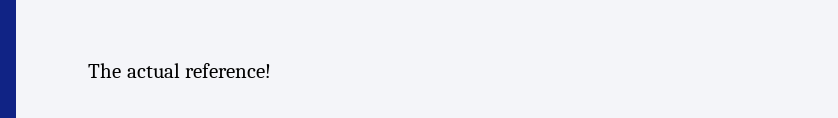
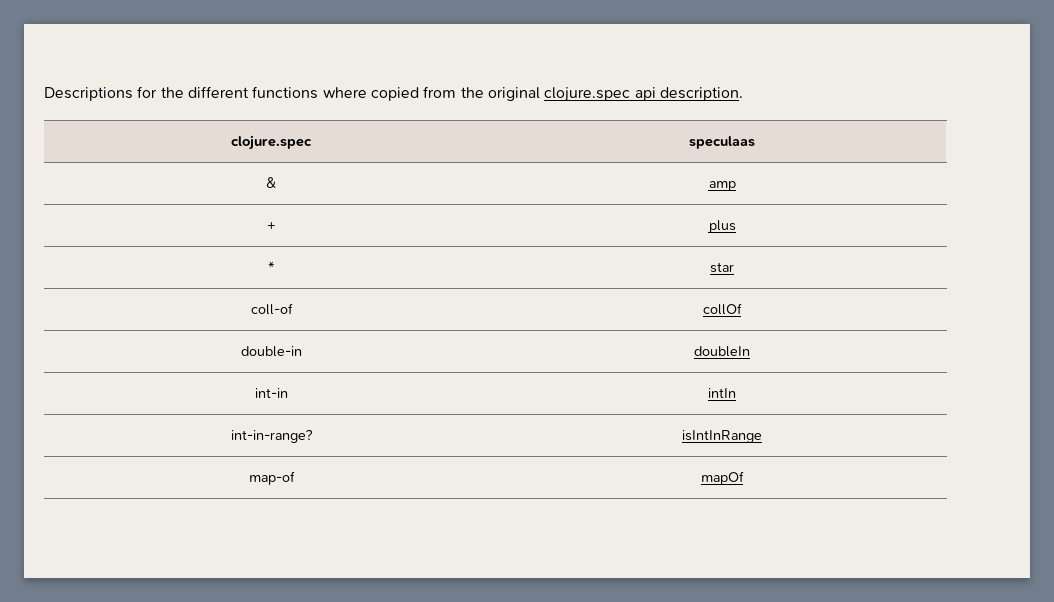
[88,63,272,78] The actual reference! -> [44,86,743,102] [231,135,312,150] [689,136,755,149] [266,177,276,188] [708,181,736,191] [266,221,276,230] [708,220,736,233] [267,261,275,272] [710,262,734,273] [250,303,293,315] [703,303,742,315] [240,346,302,357] [694,346,750,357] [254,388,288,398] [708,388,736,398] [230,429,313,443] [682,430,762,443] [248,471,295,485] [701,471,744,485] Descriptions for the different functions where copied from the original clojure.spec api description. // clojure.spec | speculaas // & | amp // + | plus // * | star // coll-of | collOf // double-in | doubleIn // int-in | intIn // int-in-range? | isIntInRange // map-of | mapOf

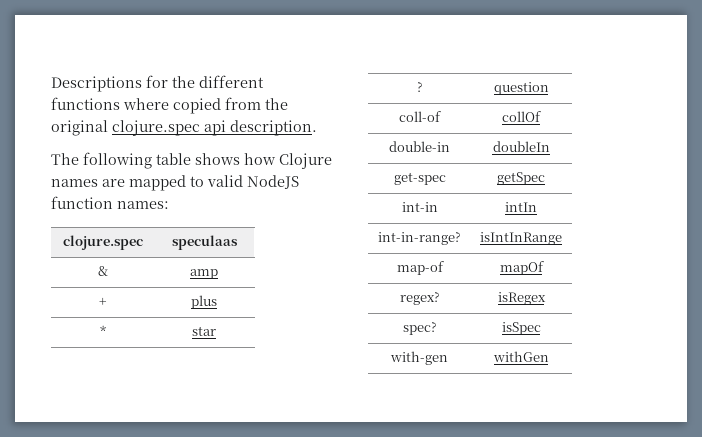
(743, 94) none -> [51,152,332,169] [51,175,299,191] [51,196,169,209] // The following table shows how Clojure names are mapped to valid NodeJS function names:
(734, 267) none -> [416,82,423,92] [493,82,549,95] // ? | question
(750, 351) none -> [393,172,446,185] [497,172,545,185] // get-spec | getSpec
(744, 478) none -> [399,292,440,305] [497,292,546,305] [402,322,437,335] [501,322,541,335] [390,351,448,365] [492,351,549,362] // regex? | isRegex // spec? | isSpec // with-gen | withGen

